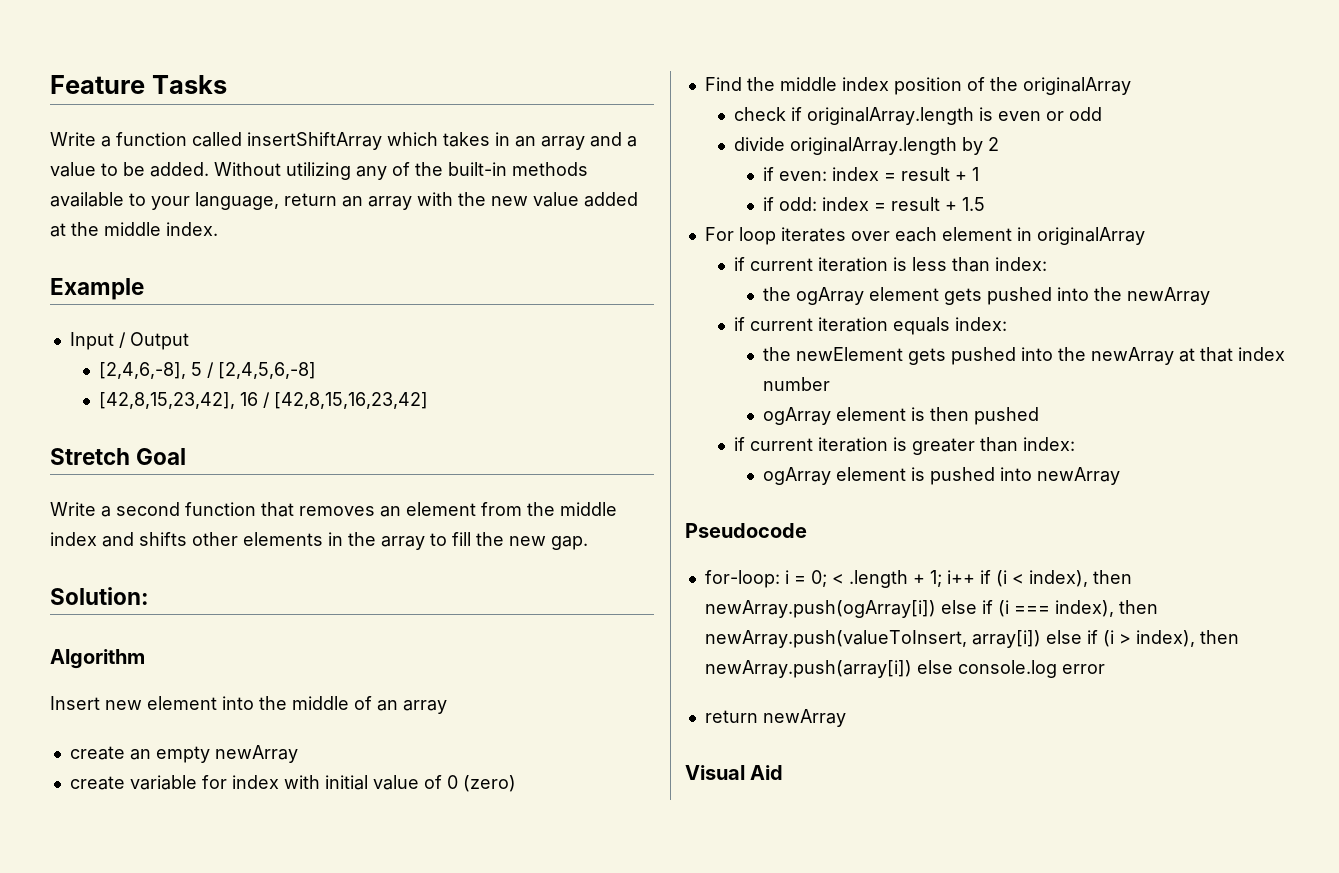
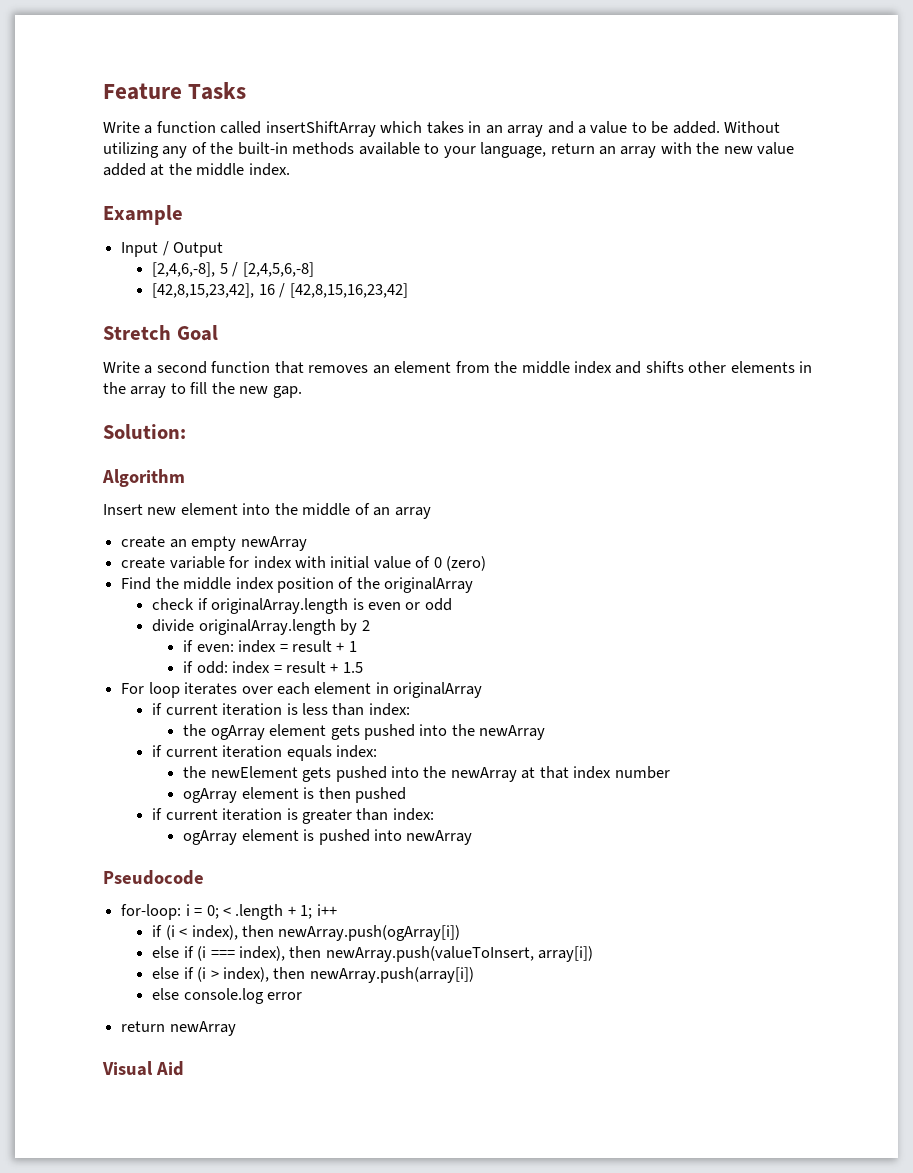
(975, 577) none -> (337, 910) //
(936, 609) none -> (461, 933) //
(1041, 639) none -> (594, 954) //
(912, 669) none -> (474, 975) //

